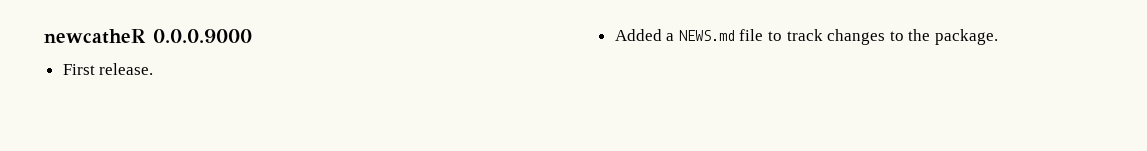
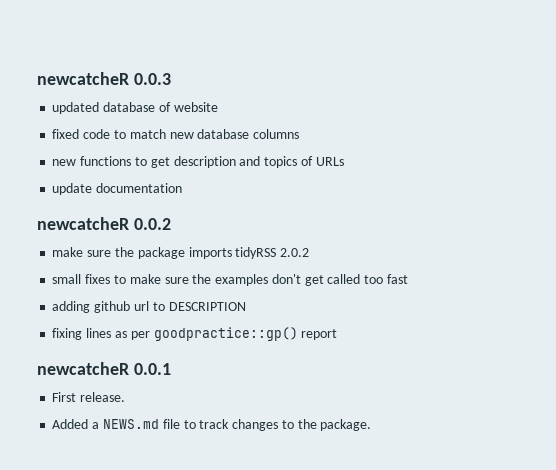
[44,29,252,44] newcatheR 0.0.0.9000 -> [37,72,171,85] [52,102,218,114] [52,129,300,139] [52,156,344,168] [52,183,183,195] [37,217,171,230] [52,247,310,259] [52,274,408,286] [52,301,246,313] [52,327,338,341] [37,362,171,375] newcatcheR 0.0.3 // updated database of website // fixed code to match new database columns // new functions to get description and topics of URLs // update documentation // newcatcheR 0.0.2 // make sure the package imports tidyRSS 2.0.2 // small fixes to make sure the examples don't get called too fast // adding github url to DESCRIPTION // fixing lines as per goodpractice::gp() report // newcatcheR 0.0.1

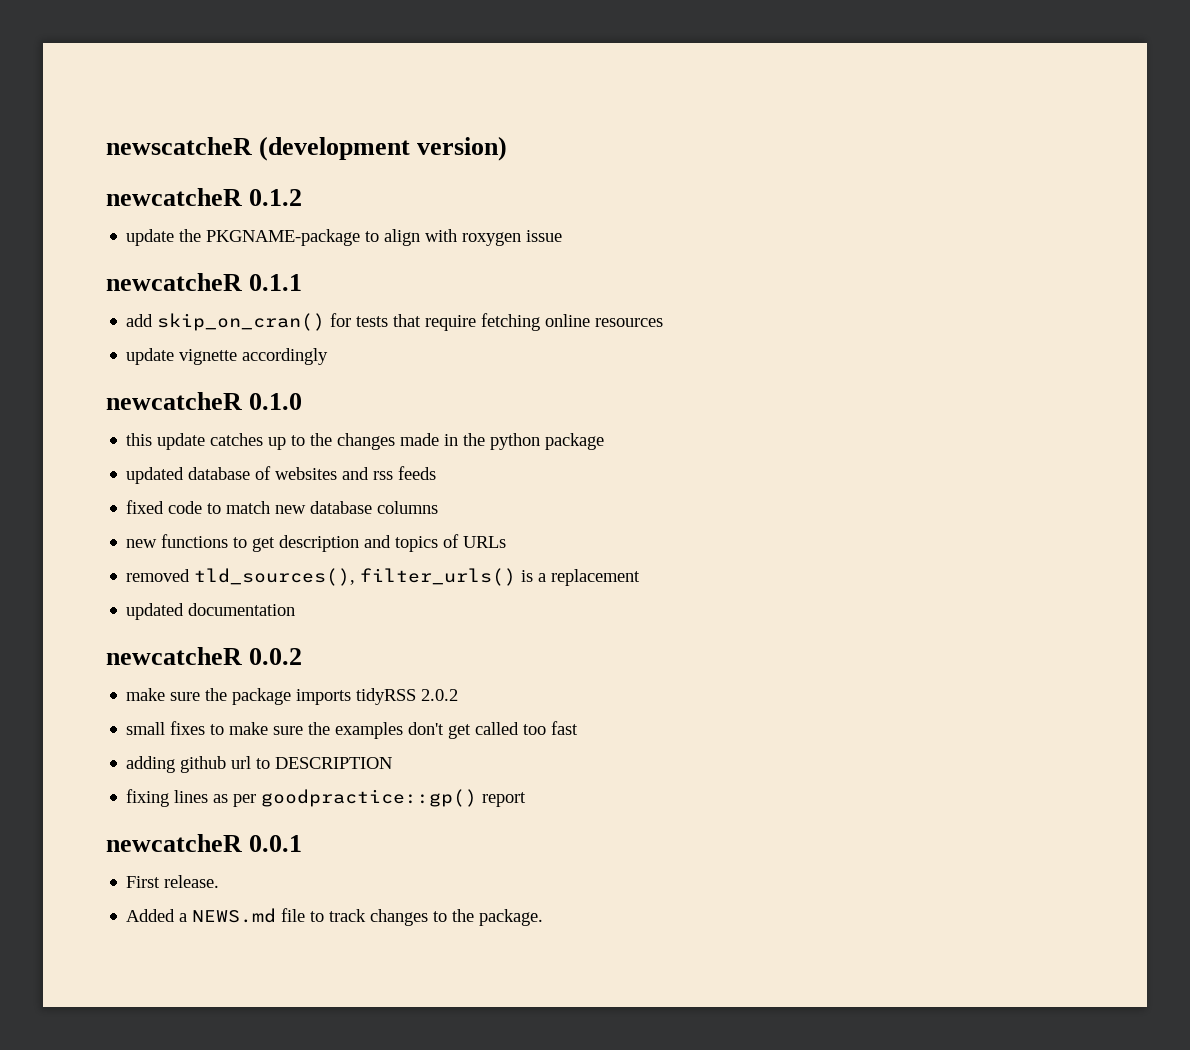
[37,72,171,85] newcatcheR 0.0.3 -> [106,136,508,161] [106,188,303,206] [126,229,563,246] [106,273,303,291] [126,313,664,331] [126,348,329,365] [106,392,303,410] [126,433,605,450] newscatcheR (development version) // newcatcheR 0.1.2 // update the PKGNAME-package to align with roxygen issue // newcatcheR 0.1.1 // add skip_on_cran() for tests that require fetching online resources // update vignette accordingly // newcatcheR 0.1.0 // this update catches up to the changes made in the python package
[173,102,218,112] website -> [275,466,437,480] websites and rss feeds
[52,183,93,195] update -> [126,568,641,586] [126,603,185,620] removed tld_sources(), filter_urls() is a replacement // updated

